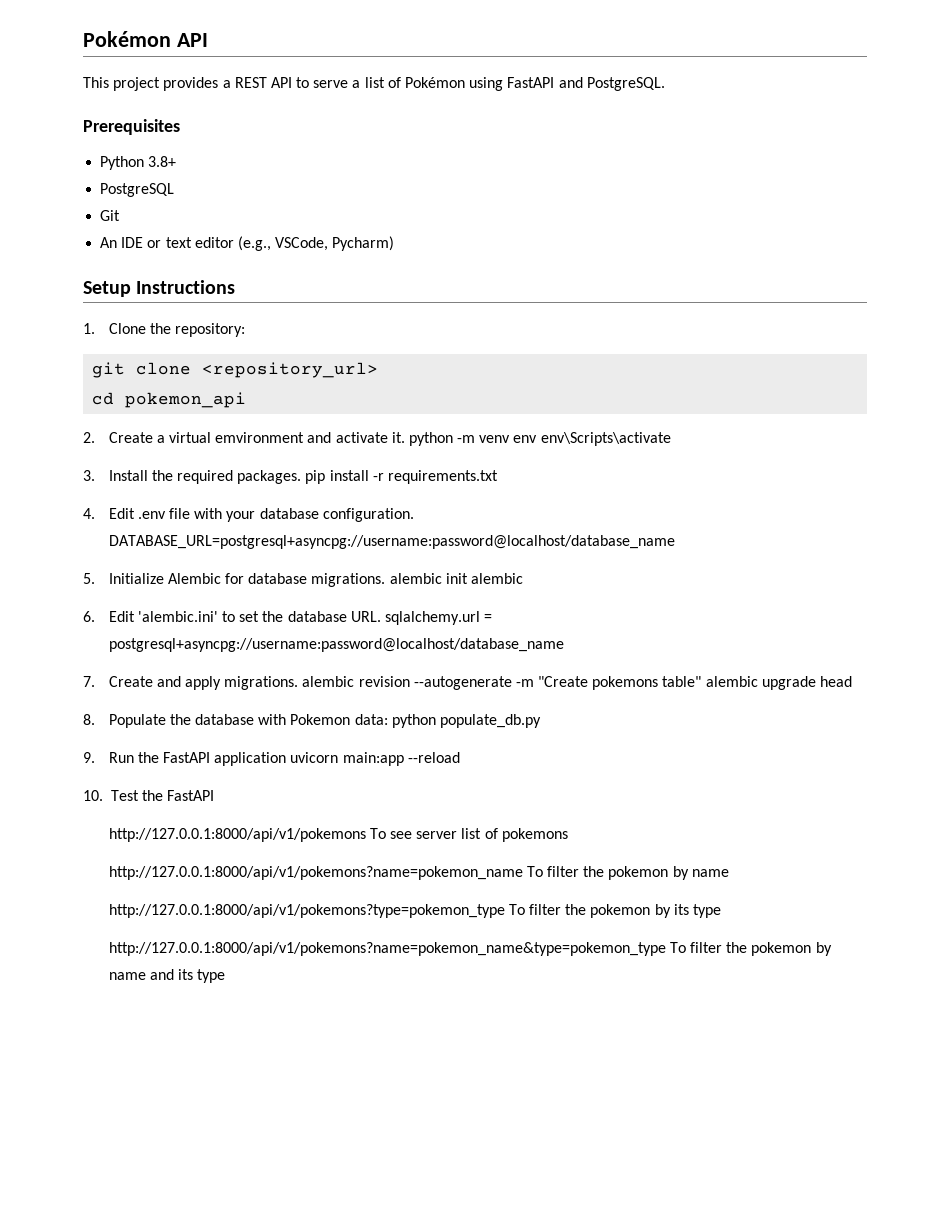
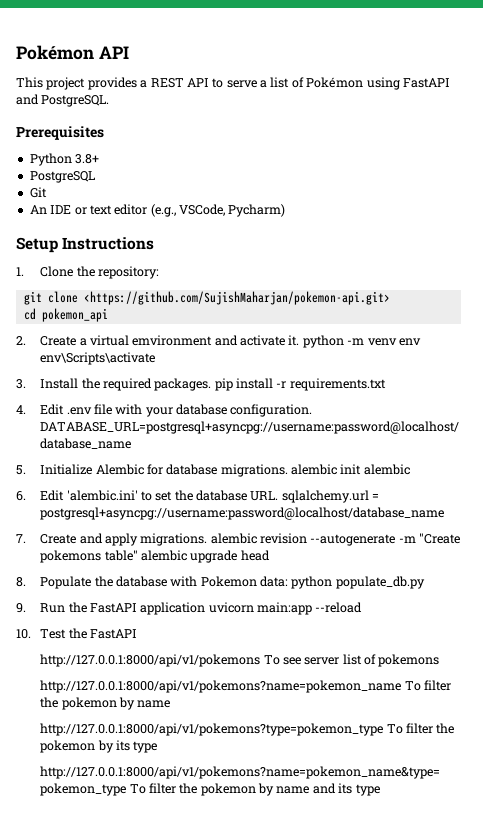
[202,362,379,378] <repository_url> -> [83,291,390,305] <https://github.com/SujishMaharjan/pokemon-api.git>

